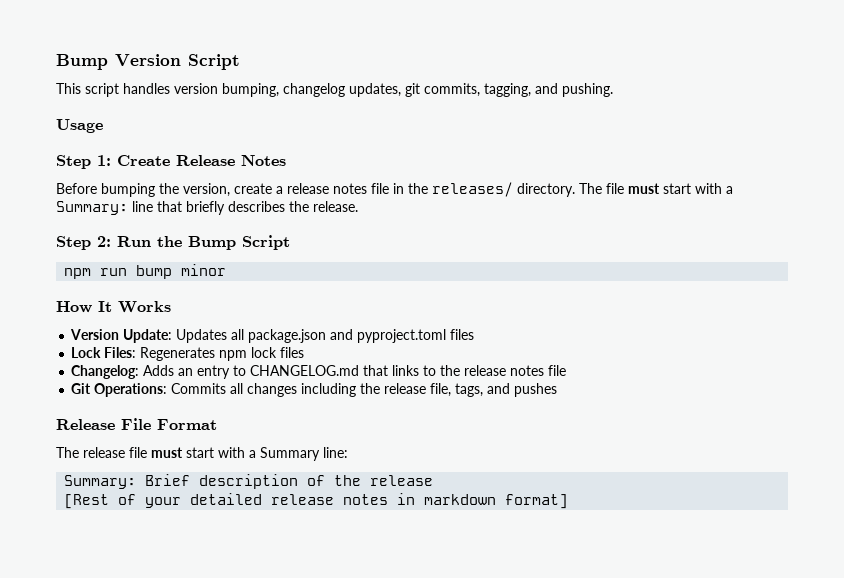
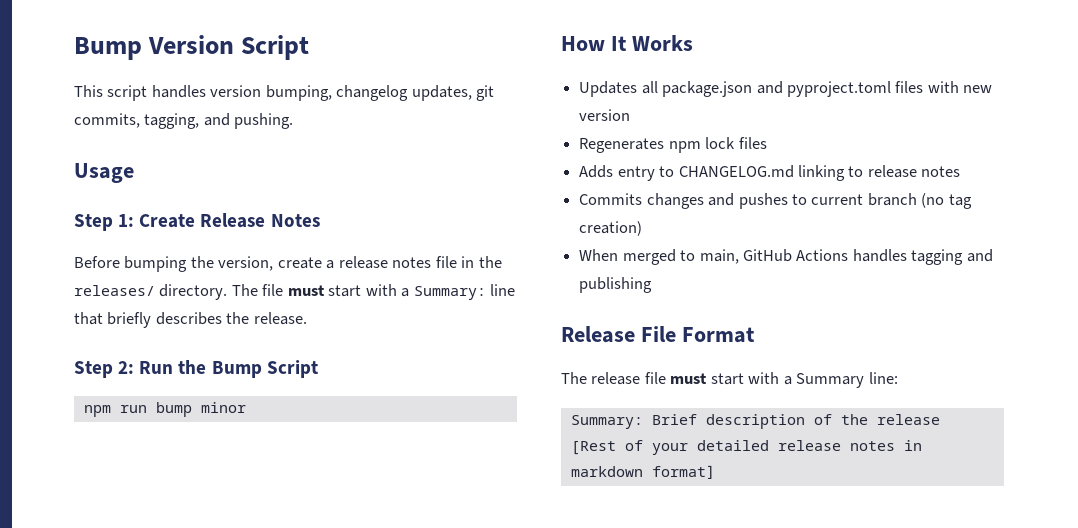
[70,329,173,343] Version Update: -> (693, 43) none
[71,347,137,358] // Lock Files: -> [927,81,993,93] [579,109,631,121] with new version //
[71,365,567,379] [71,383,558,397] Changelog: Adds an entry to CHANGELOG.md that links to the release notes file // Git Operations: Commits all changes including the release file, tags, and pushes -> [579,165,961,181] [579,193,972,209] [579,221,643,236] [579,249,993,265] [579,277,653,293] Adds entry to CHANGELOG.md linking to release notes // Commits changes and pushes to current branch (no tag creation) // When merged to main, GitHub Actions handles tagging and publishing

